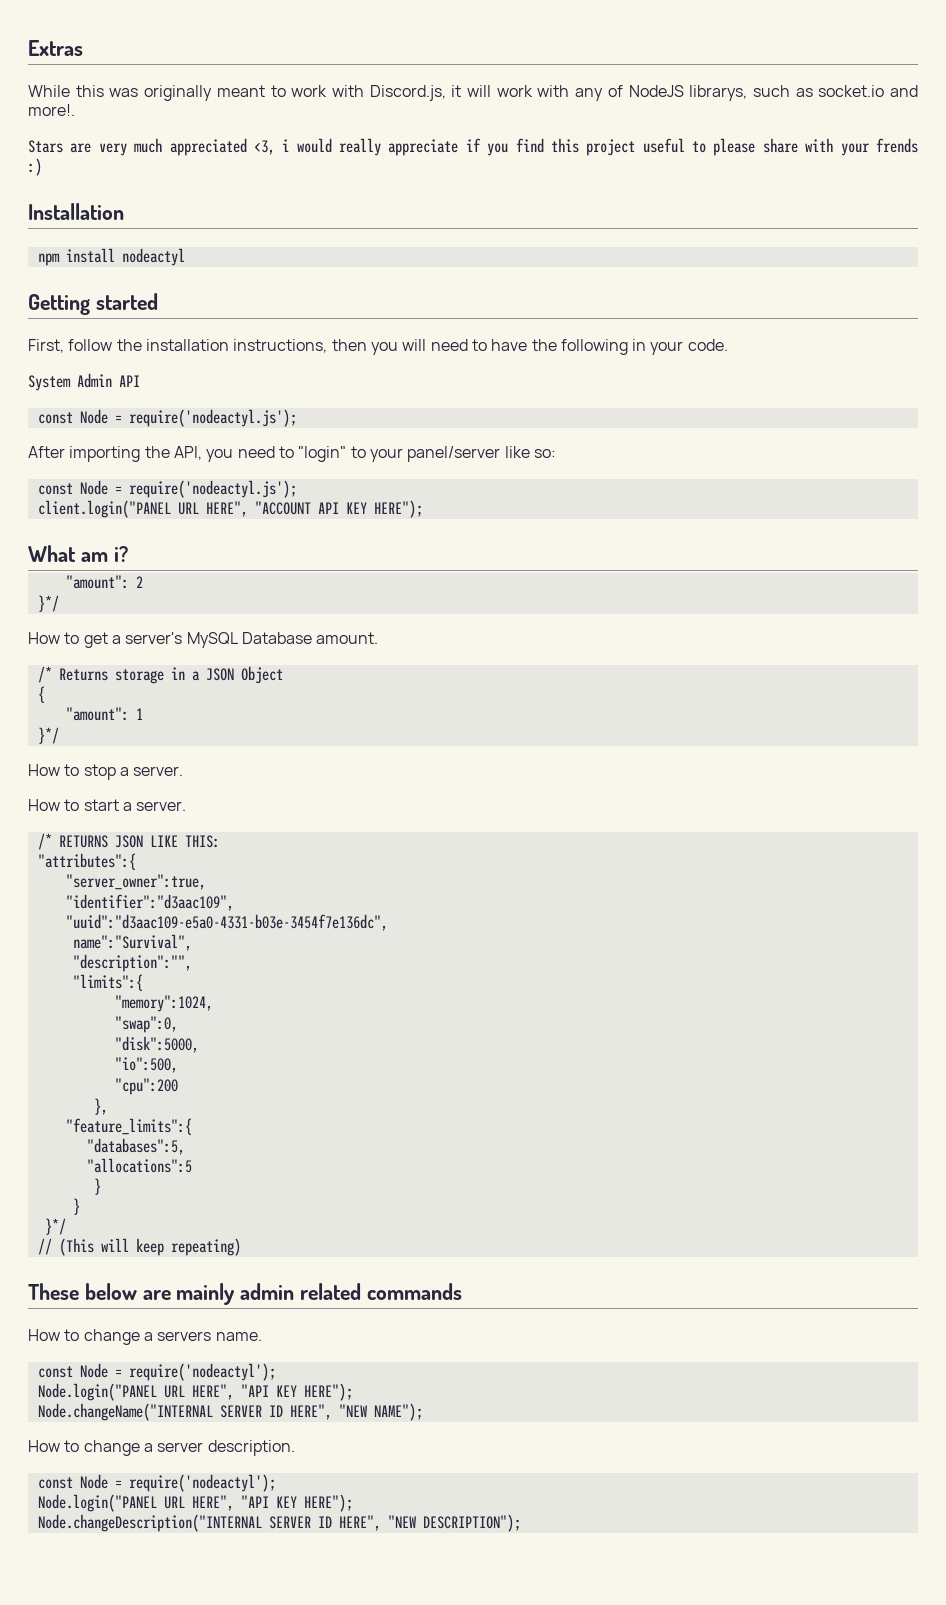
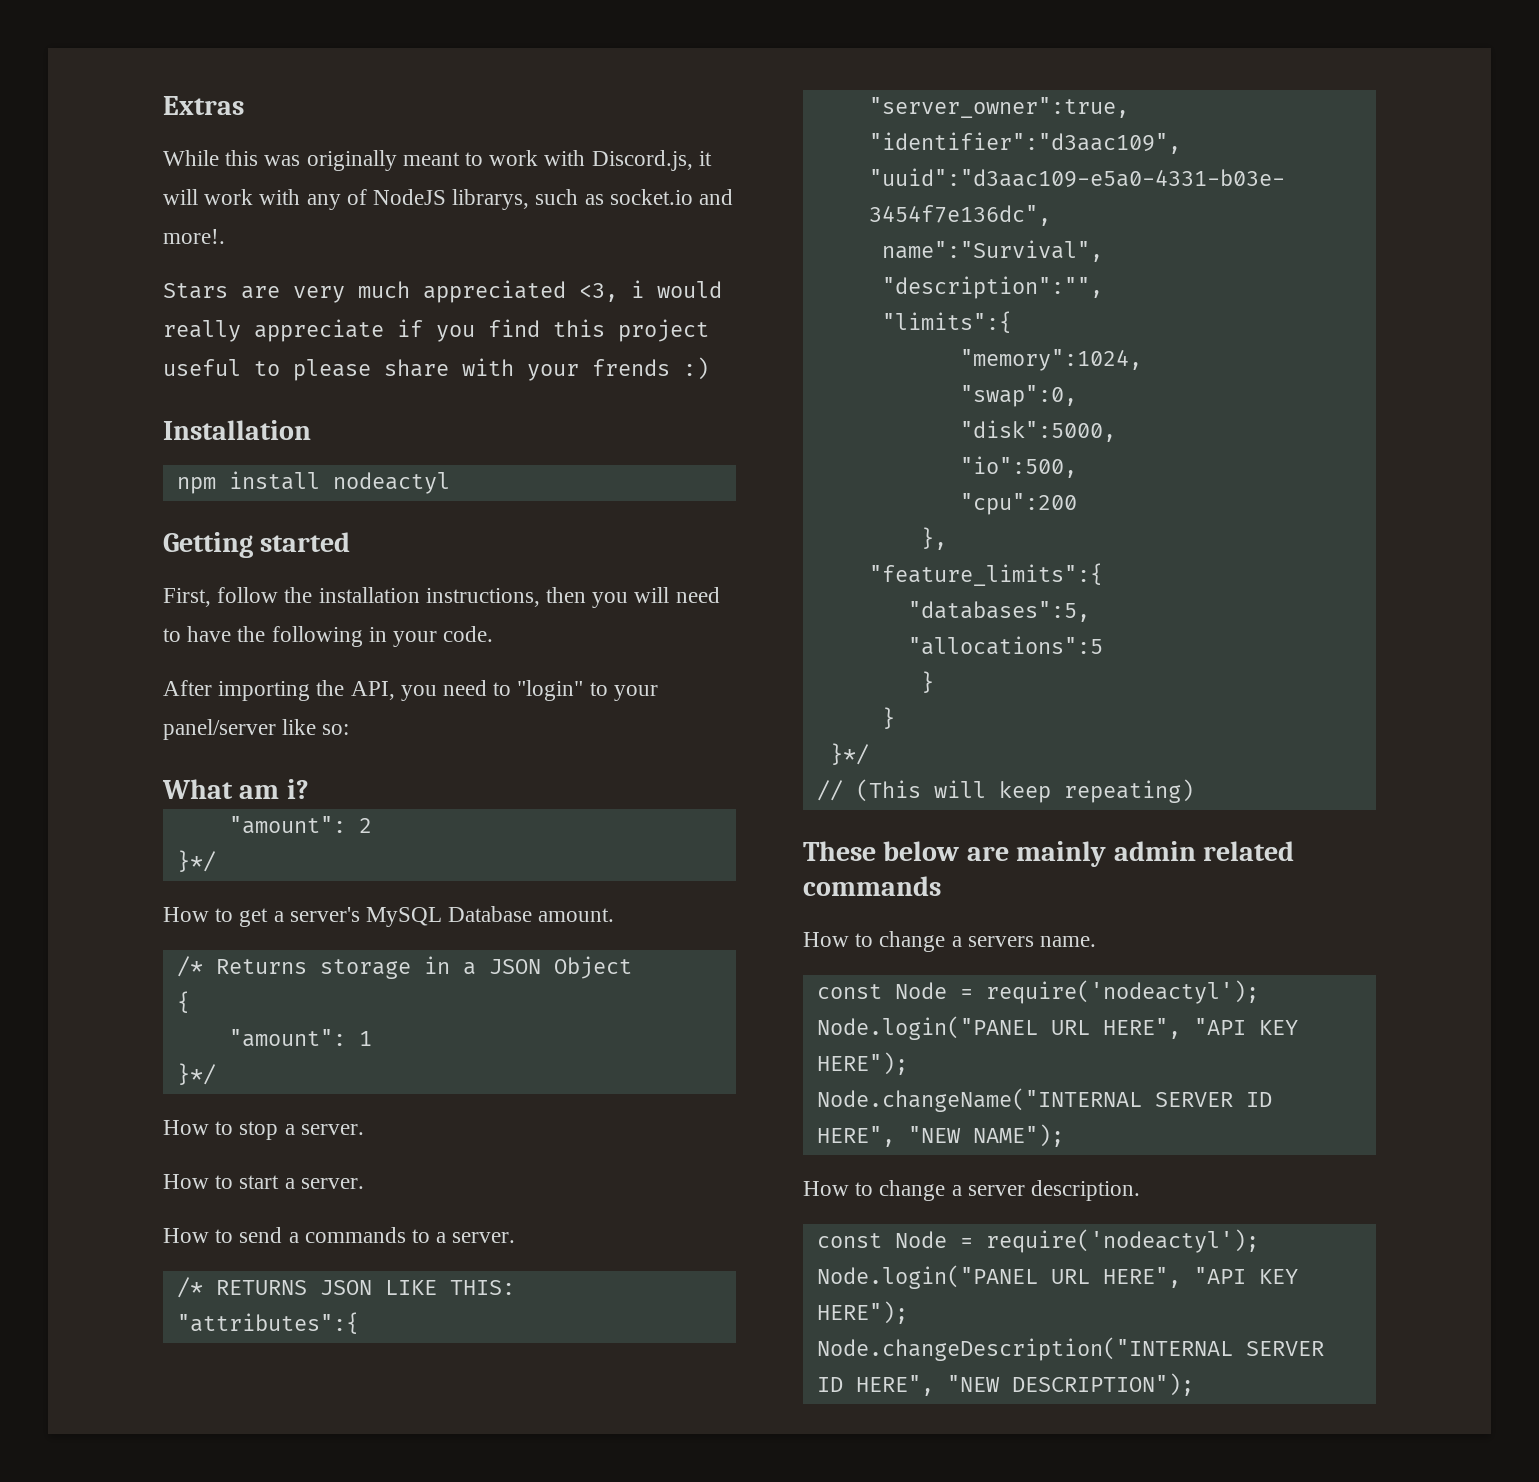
[28,373,140,391] [37,409,297,427] // System Admin API // const Node = require('nodeactyl.js'); -> (494, 634) none
[37,480,297,498] [37,500,423,518] // const Node = require('nodeactyl.js'); // client.login("PANEL URL HERE", "ACCOUNT API KEY HERE"); -> (350, 729) none
(187, 806) none -> [163,1227,516,1243] // How to send a commands to a server.

